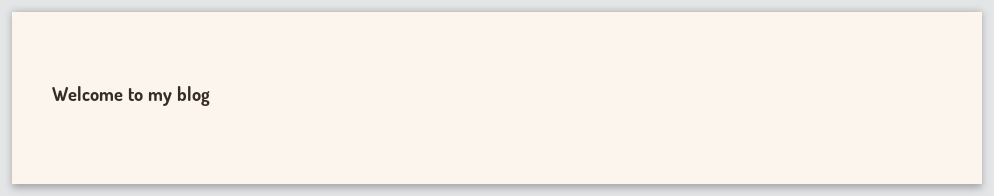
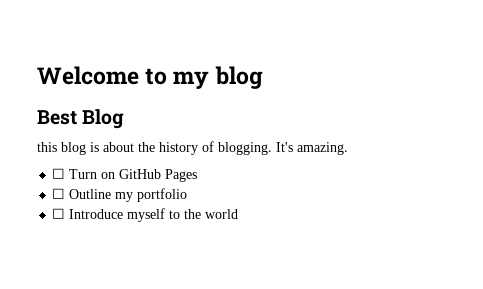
(210, 96) none -> [37,109,125,129] [37,141,348,155] [52,168,198,182] [52,188,188,202] [52,208,239,222] // Best Blog // this blog is about the history of blogging. It's amazing. // ☐ Turn on GitHub Pages // ☐ Outline my portfolio // ☐ Introduce myself to the world

